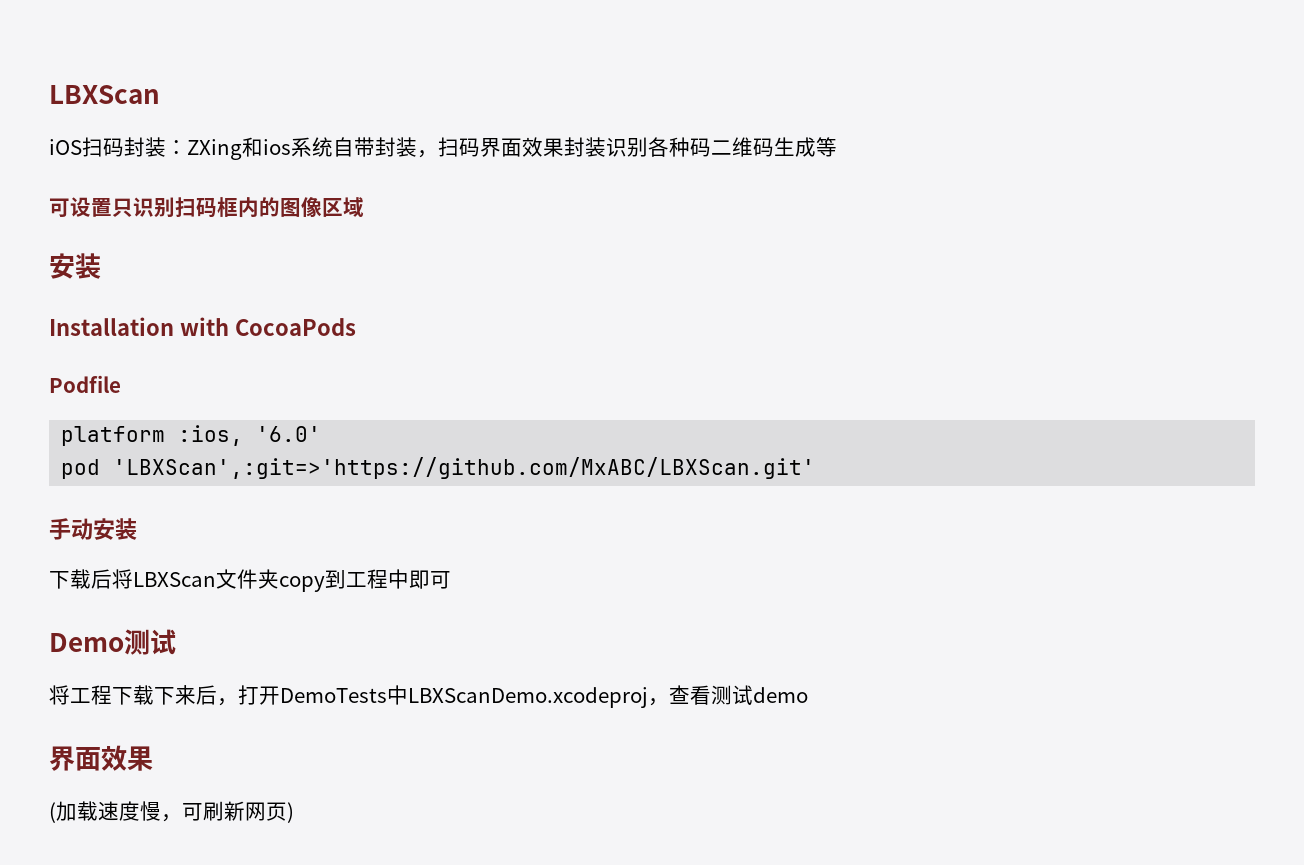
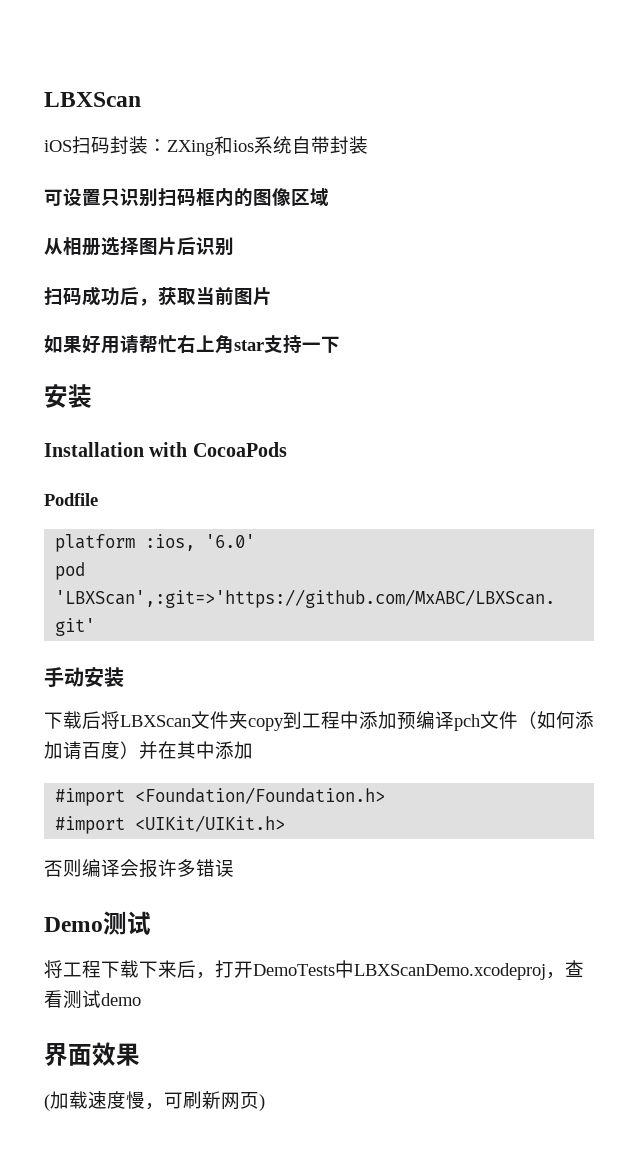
[417,137,837,158] ，扫码界面效果封装识别各种码二维码生成等 -> (368, 145) none
(364, 207) none -> [44,237,234,256] [44,286,272,306] [44,335,340,354] // 从相册选择图片后识别 // 扫码成功后，获取当前图片 // 如果好用请帮忙右上角star支持一下
[409,570,451,589] 即可 -> [359,711,594,731] [44,741,253,760] [55,787,386,806] [55,815,286,834] [44,859,234,878] 添加预编译pch文件（如何添加请百度）并在其中添加 // #import <Foundation/Foundation.h> // #import <UIKit/UIKit.h> // 否则编译会报许多错误

